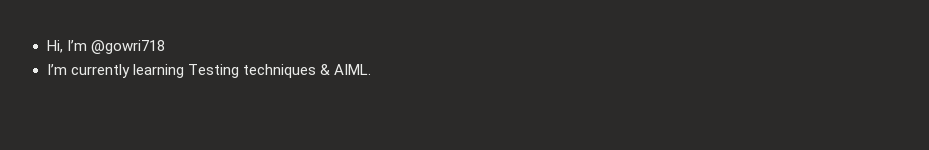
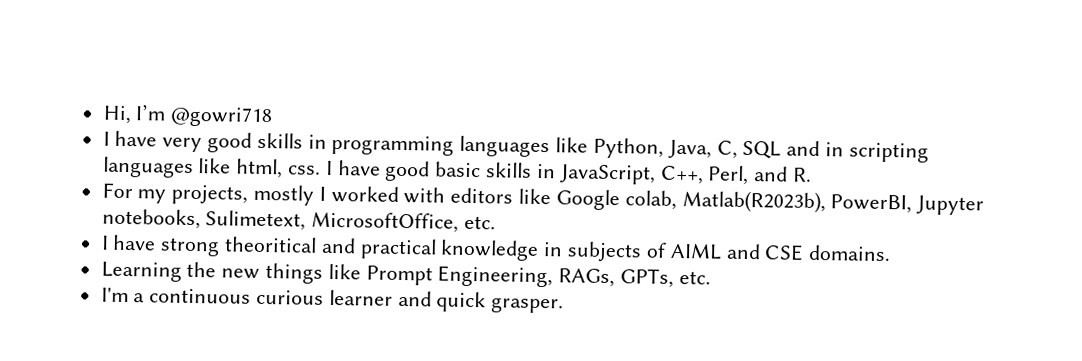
[46,64,371,78] I’m currently learning Testing techniques & AIML. -> [102,130,929,163] [102,156,812,186] [101,182,985,216] [101,208,497,233] [100,234,892,263] [100,261,711,288] [100,287,565,314] I have very good skills in programming languages like Python, Java, C, SQL and in scripting languages like html, css. I have good basic skills in JavaScript, C++, Perl, and R. // For my projects, mostly I worked with editors like Google colab, Matlab(R2023b), PowerBI, Jupyter notebooks, Sulimetext, MicrosoftOffice, etc. // I have strong theoritical and practical knowledge in subjects of AIML and CSE domains. // Learning the new things like Prompt Engineering, RAGs, GPTs, etc. // I'm a continuous curious learner and quick grasper.

